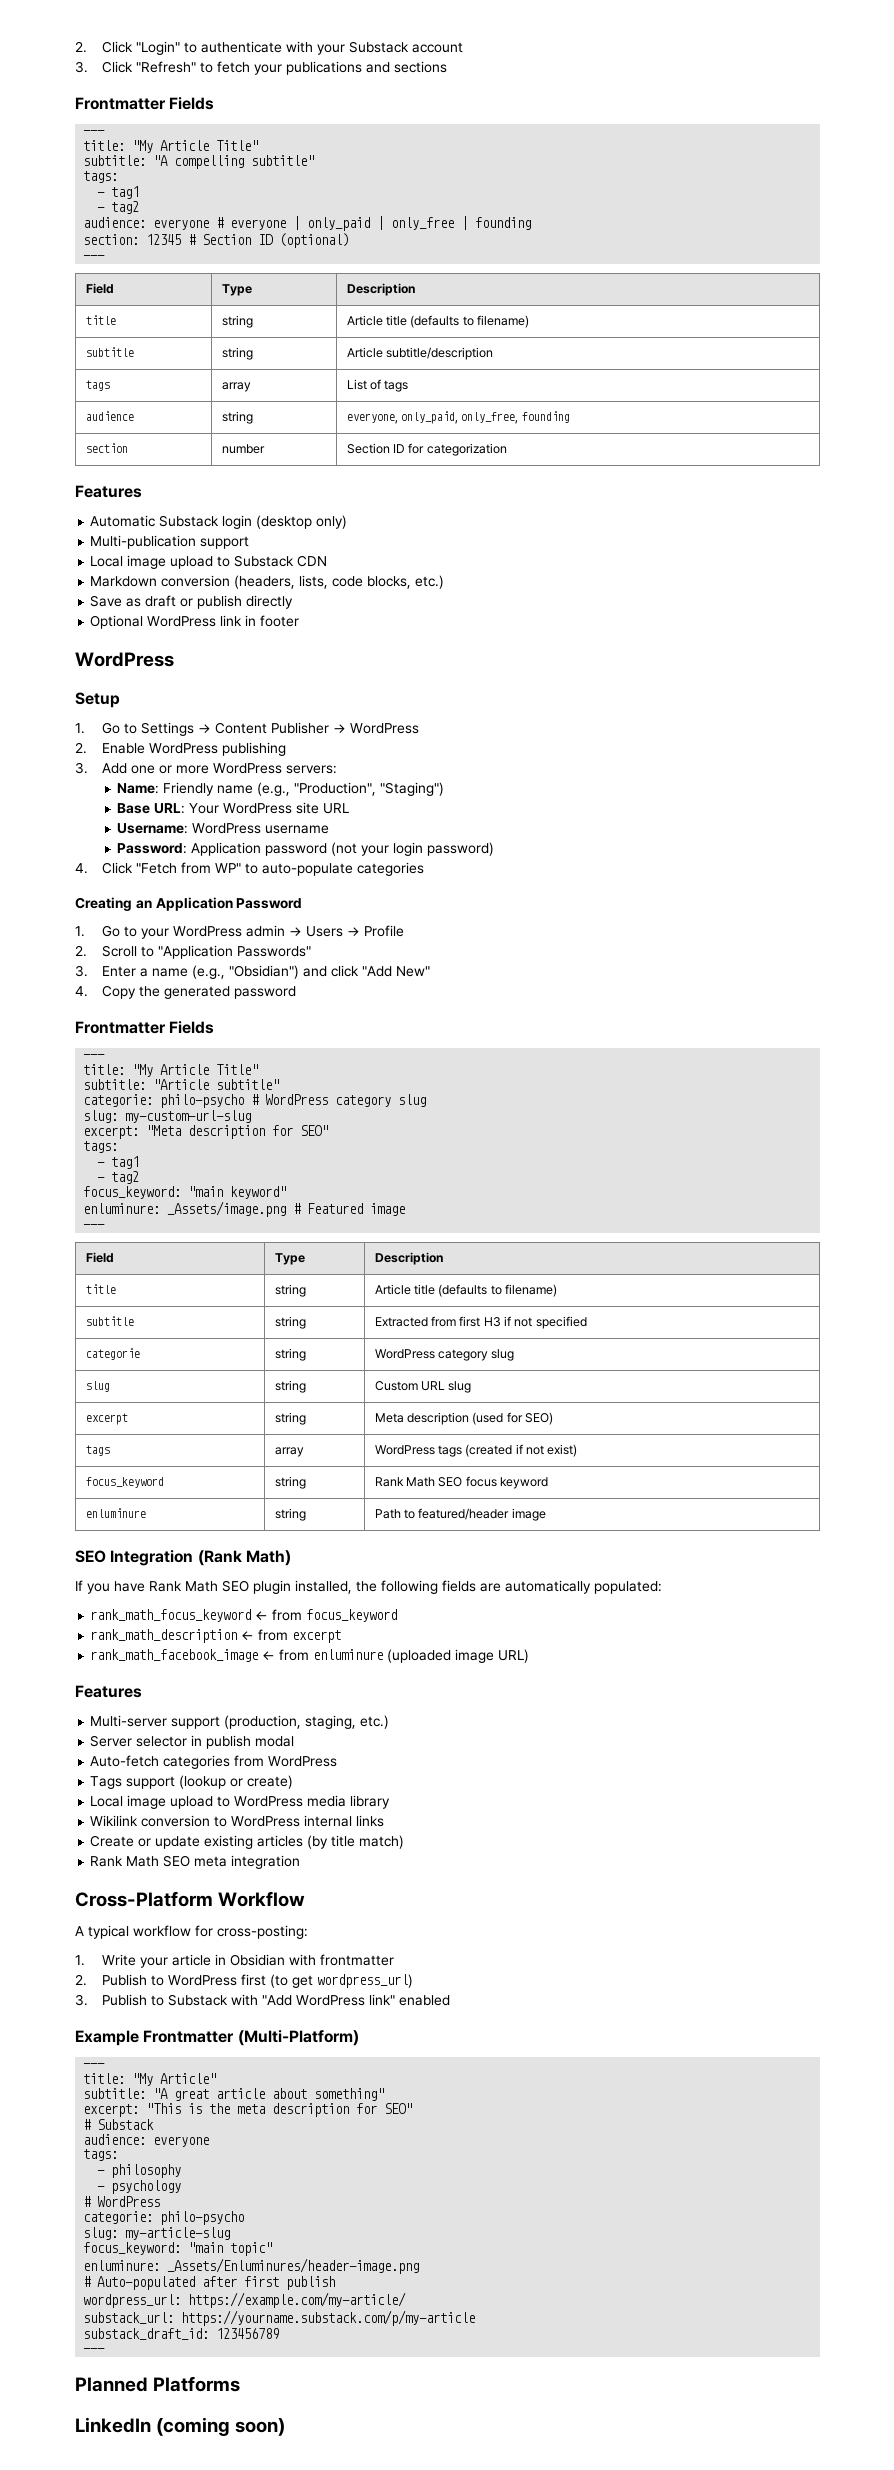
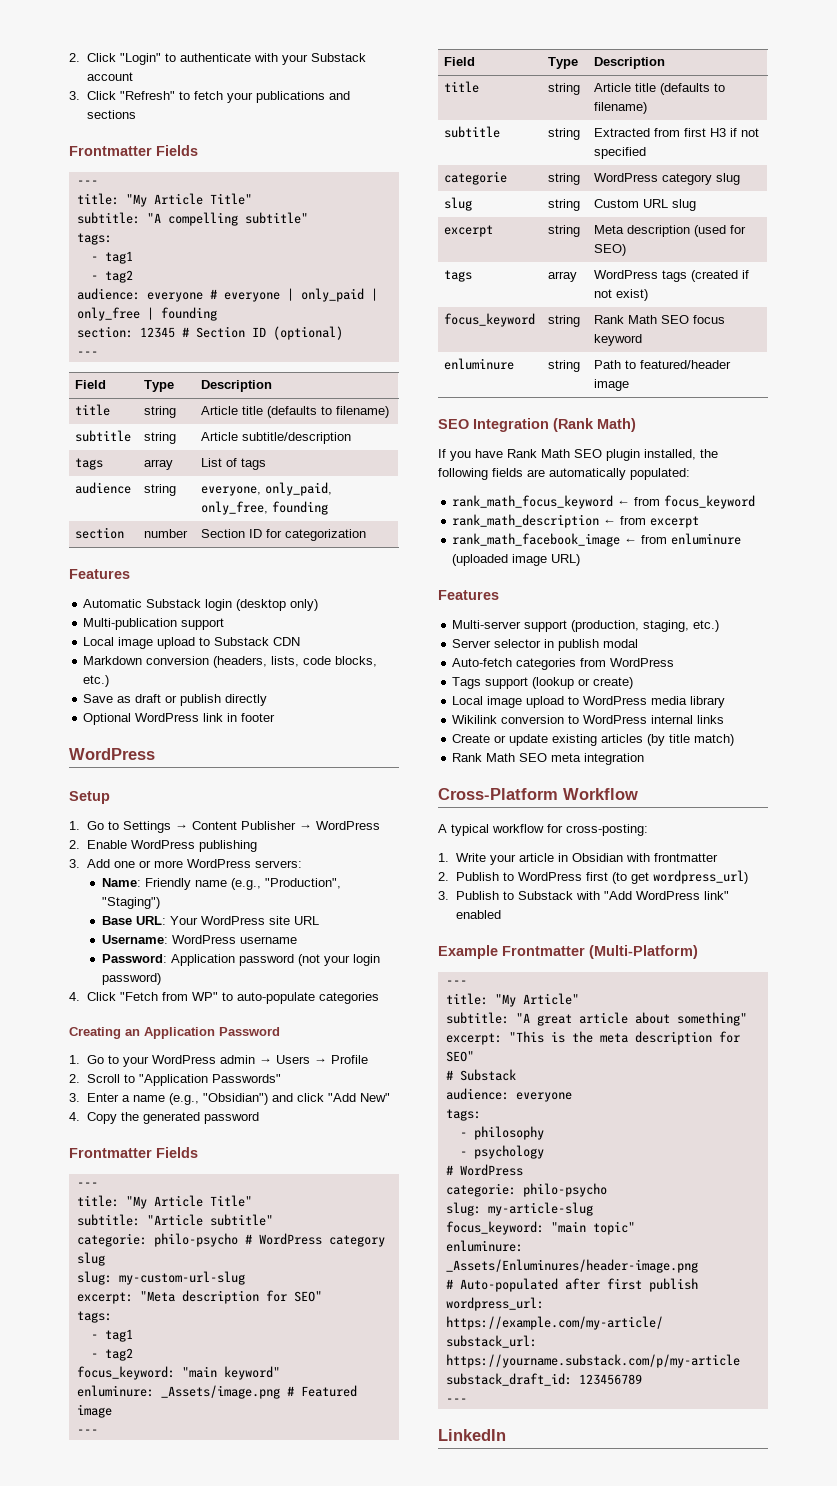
[75,2376,241,2392] // Planned Platforms -> (467, 1400) none
[156,2417,286,2436] (coming soon) -> (506, 1435) none

